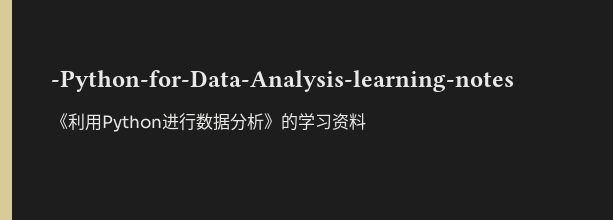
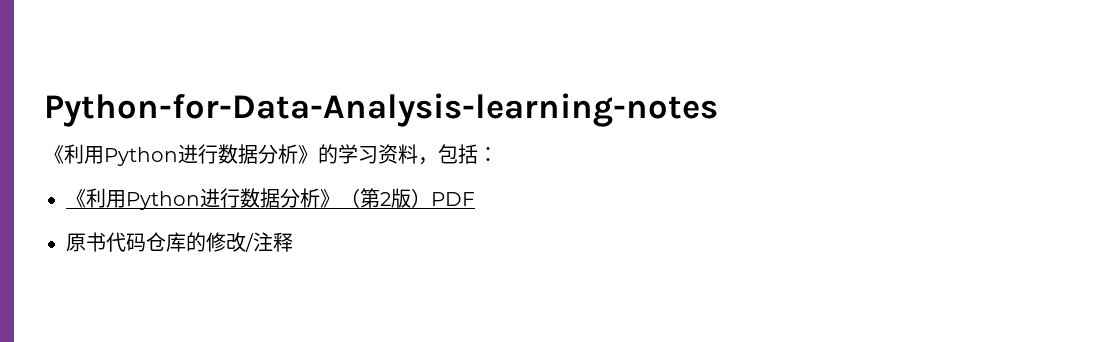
[51,70,514,92] -Python-for-Data-Analysis-learning-notes -> [44,93,718,127] Python-for-Data-Analysis-learning-notes
(366, 121) none -> [418,144,498,165] [66,188,475,210] [66,232,293,252] ，包括： // 《利用Python进行数据分析》（第2版）PDF // 原书代码仓库的修改/注释

